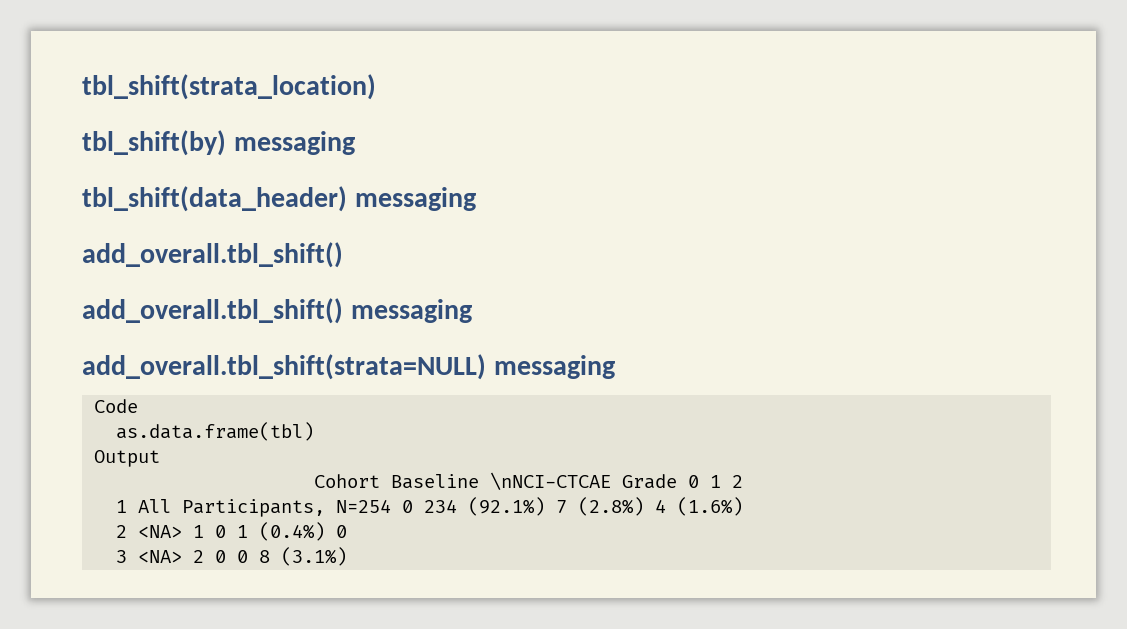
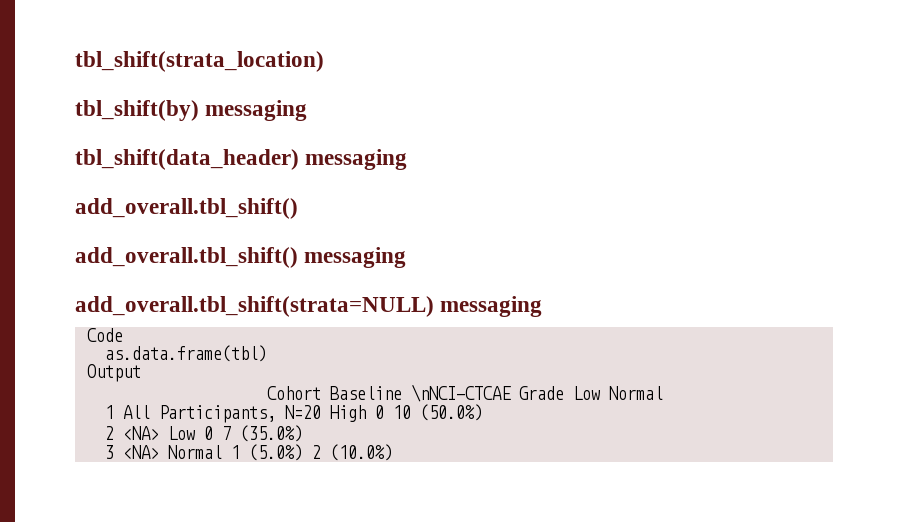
[688,475,743,488] 0 1 2 -> [573,386,663,400] Low Normal
[336,497,743,516] [116,522,347,541] [116,547,347,566] N=254 0 234 (92.1%) 7 (2.8%) 4 (1.6%) // 2 <NA> 1 0 1 (0.4%) 0 // 3 <NA> 2 0 0 8 (3.1%) -> [285,404,483,422] [105,425,303,442] [105,444,393,461] N=20 High 0 10 (50.0%) // 2 <NA> Low 0 7 (35.0%) // 3 <NA> Normal 1 (5.0%) 2 (10.0%)

